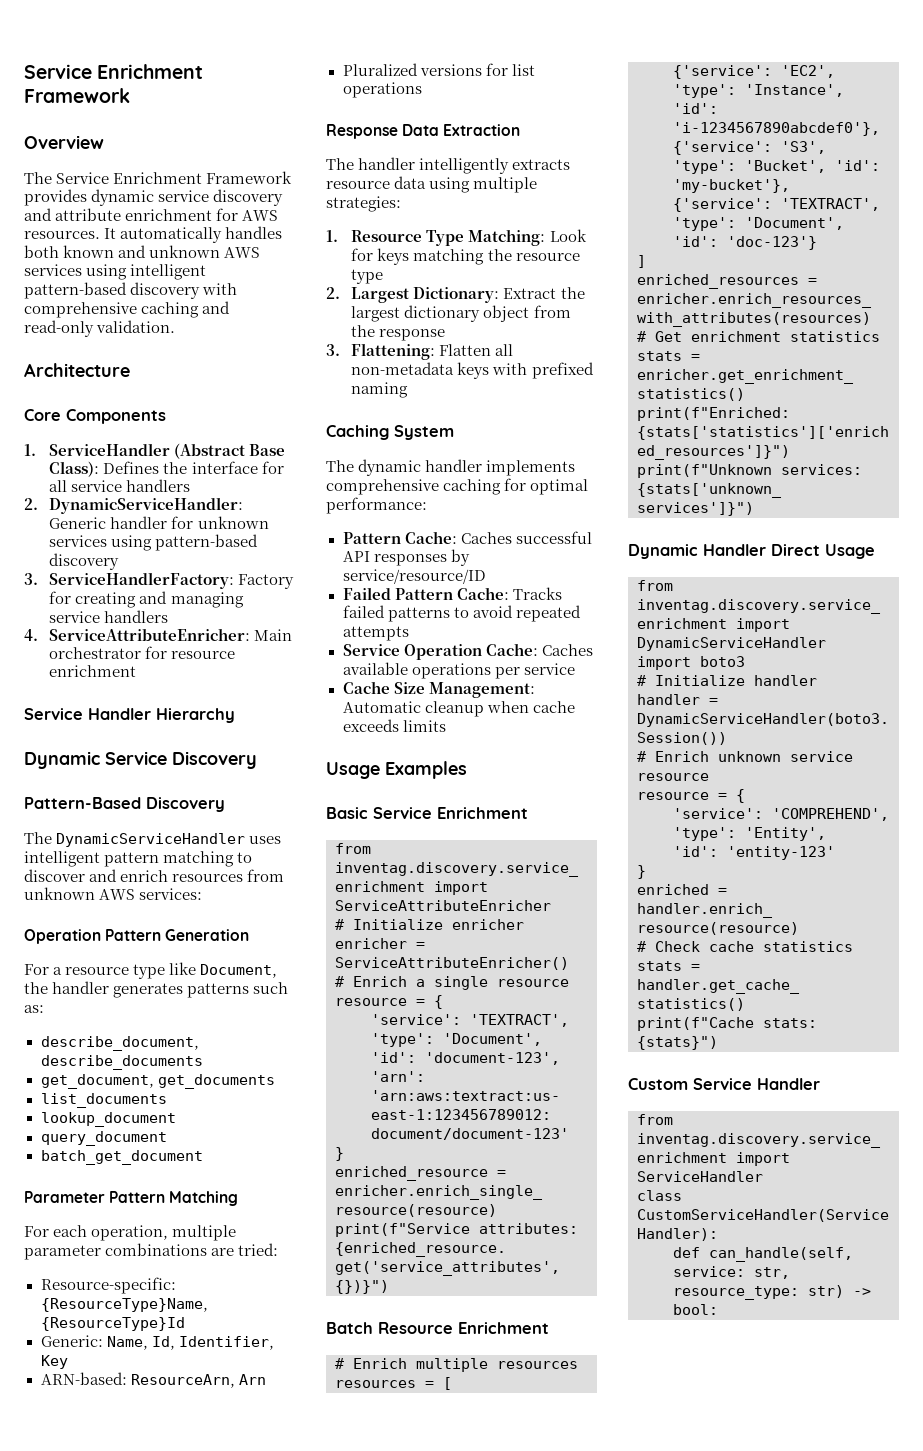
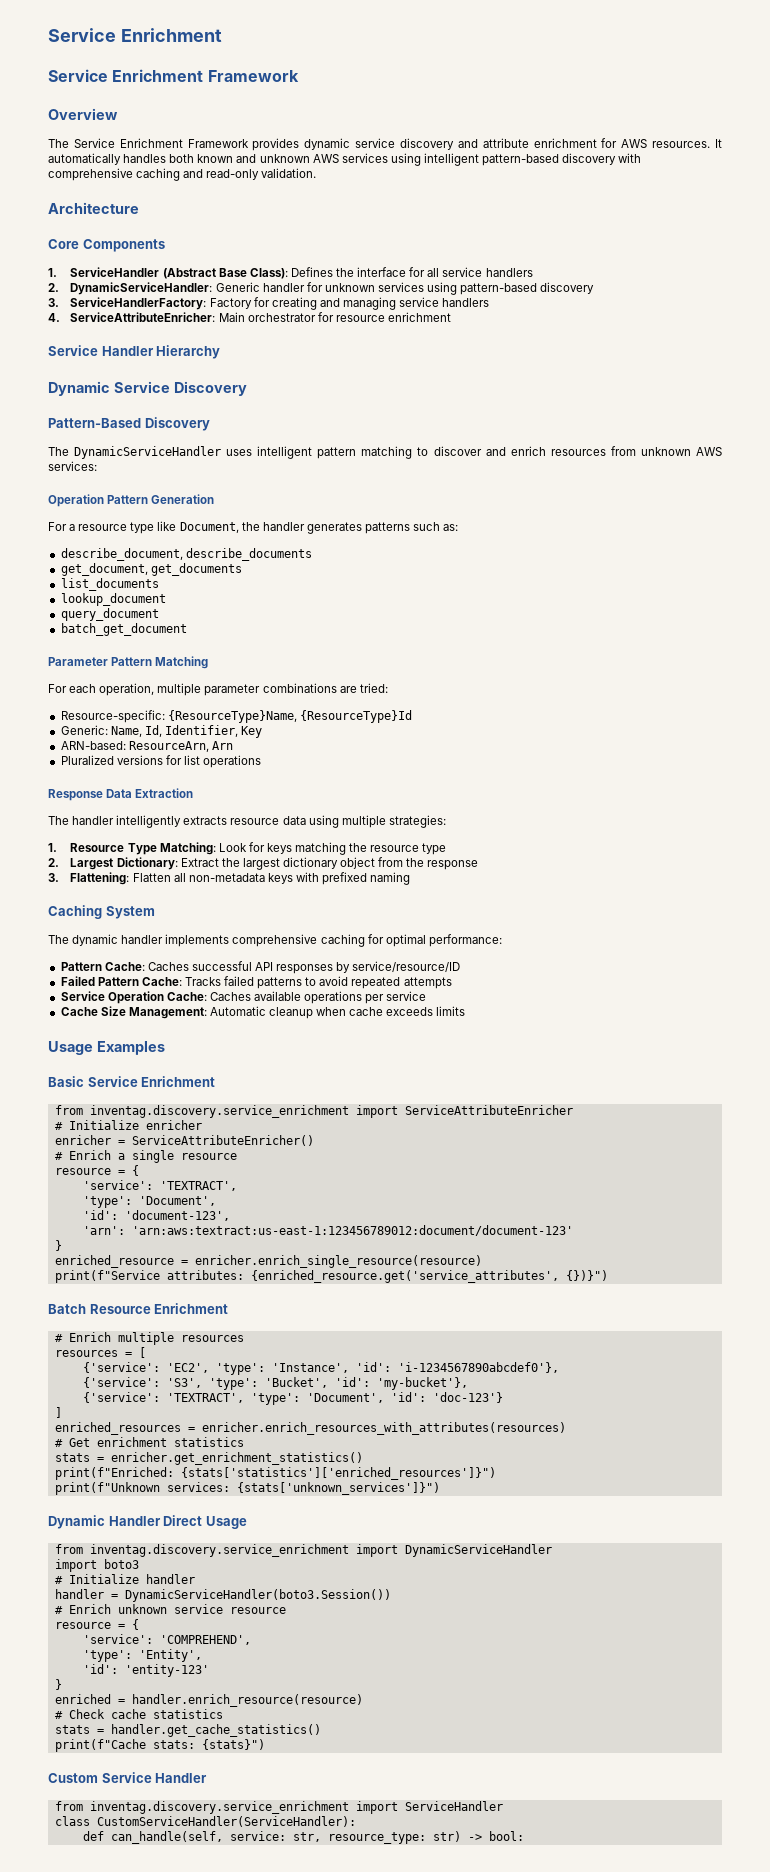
[24,64,204,79] Service Enrichment -> [48,28,222,42] [48,69,204,82] Service Enrichment // Service Enrichment

